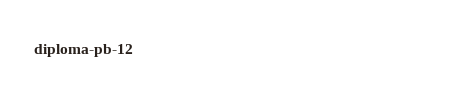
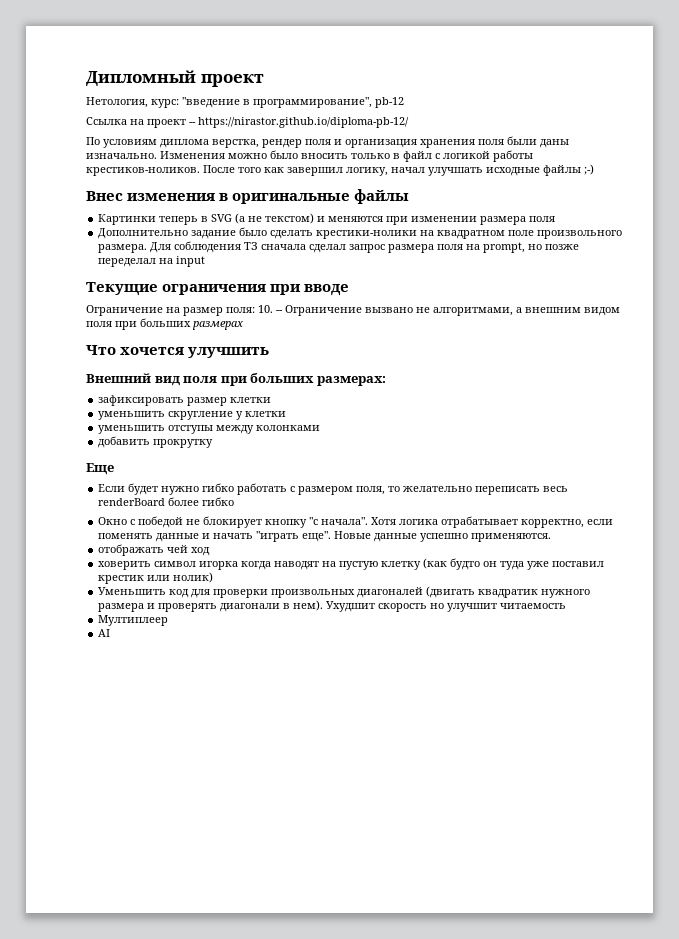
[34,44,133,57] diploma-pb-12 -> [86,70,264,87] [86,97,404,108] [86,117,409,128] [86,136,569,148] [86,150,533,162] [86,164,594,176] [86,189,410,204] [98,213,556,225] [98,227,623,239] [98,241,580,253] [98,256,206,267] [86,282,350,296] [86,305,620,316] [86,318,244,330] [86,345,270,358] [86,373,386,386] [98,395,272,406] [98,411,287,420] [98,425,321,434] [98,436,214,448] [86,463,114,475] [98,483,569,495] [98,497,235,506] [98,516,614,528] [98,531,552,542] [98,544,211,556] [98,558,605,570] [98,572,214,584] [98,586,591,598] [98,600,567,612] [98,615,169,626] [98,629,111,637] Дипломный проект // Нетология, курс: "введение в программирование", pb-12 // Ссылка на проект -- https://nirastor.github.io/diploma-pb-12/ // По условиям диплома верстка, рендер поля и организация хранения поля были даны изначально. Изменения можно было вносить только в файл с логикой работы крестиков-ноликов. После того как завершил логику, начал улучшать исходные файлы ;-) // Внес изменения в оригинальные файлы // Картинки теперь в SVG (а не текстом) и меняются при изменении размера поля // Дополнительно задание было сделать крестики-нолики на квадратном поле произвольного размера. Для соблюдения ТЗ сначала сделал запрос размера поля на prompt, но позже переделал на input // Текущие ограничения при вводе // Ограничение на размер поля: 10. -- Ограничение вызвано не алгоритмами, а внешним видом поля при больших размерах // Что хочется улучшить // Внешний вид поля при больших размерах: // зафиксировать размер клетки // уменьшить скругление у клетки // уменьшить отступы между колонками // добавить прокрутку // Еще // Если будет нужно гибко работать с размером поля, то желательно переписать весь renderBoard более гибко // Окно с победой не блокирует кнопку "с начала". Хотя логика отрабатывает корректно, если поменять данные и начать "играть еще". Новые данные успешно применяются. // отображать чей ход // ховерить символ игорка когда наводят на пустую клетку (как будто он туда уже поставил крестик или нолик) // Уменьшить код для проверки произвольных диагоналей (двигать квадратик нужного размера и проверять диагонали в нем). Ухудшит скорость но улучшит читаемость // Мултиплеер // AI

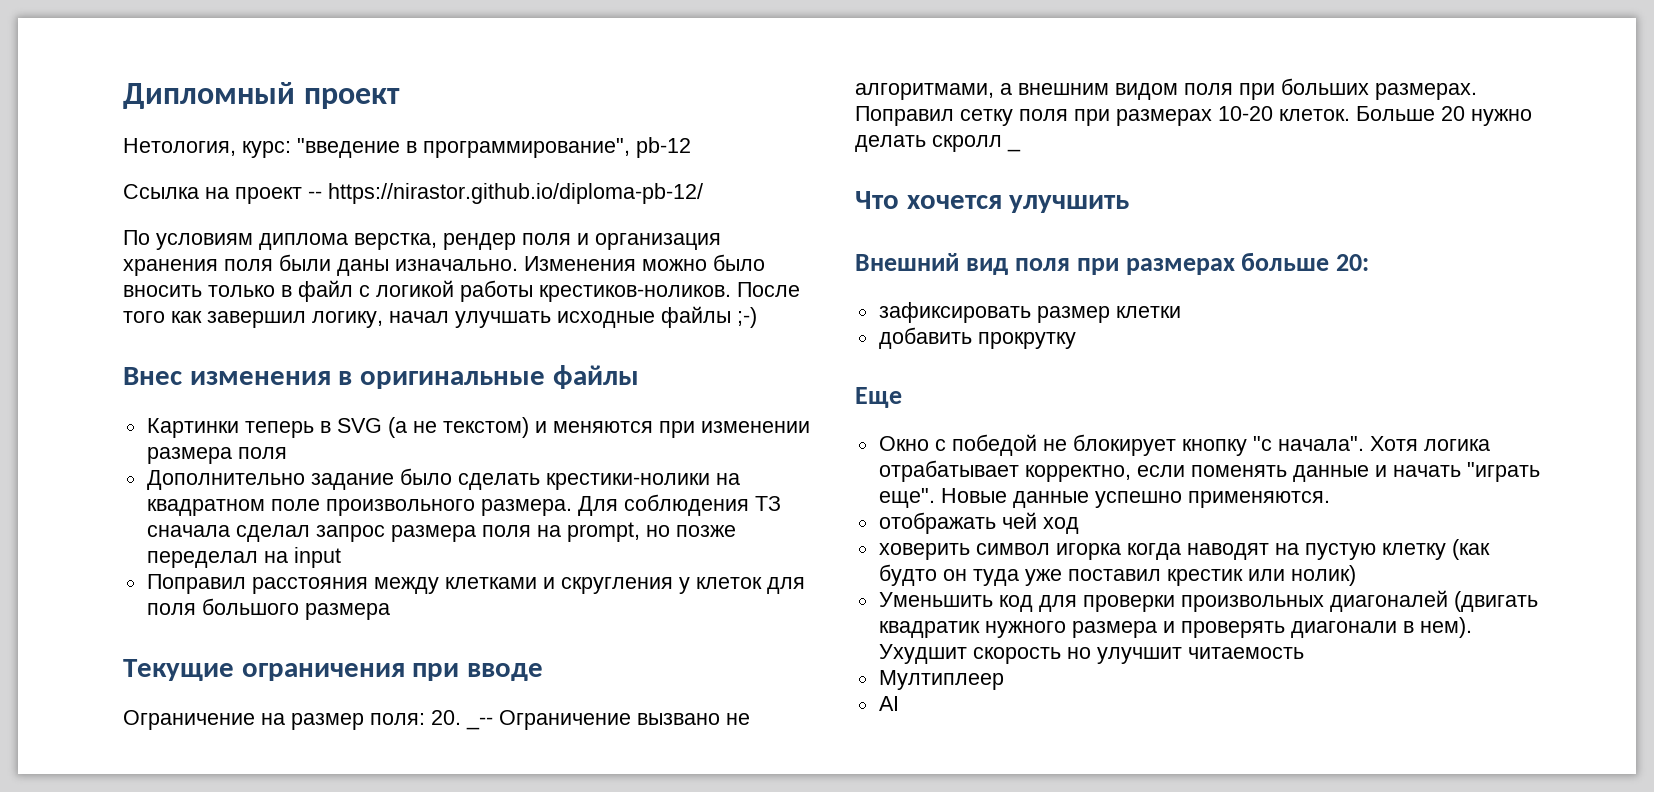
(206, 261) none -> [146,574,805,594] [146,598,390,620] // Поправил расстояния между клетками и скругления у клеток для поля большого размера
[258,305,283,313] 10. -- -> [431,710,493,730] 20. _--
[192,321,244,330] размерах -> [1375,83,1477,100] [855,106,1532,126] [855,135,1021,152] размерах. Поправил сетку поля при размерах 10-20 клеток. Больше 20 нужно делать скролл _
[250,373,386,386] больших размерах: -> [1125,252,1370,275] размерах больше 20:
[98,411,287,420] [98,425,321,434] [98,436,214,448] [86,463,114,475] [98,483,569,495] [98,497,235,506] уменьшить скругление у клетки // уменьшить отступы между колонками // добавить прокрутку // Еще // Если будет нужно гибко работать с размером поля, то желательно переписать весь renderBoard более гибко -> [878,327,1076,349] [855,387,902,408] добавить прокрутку // Еще

